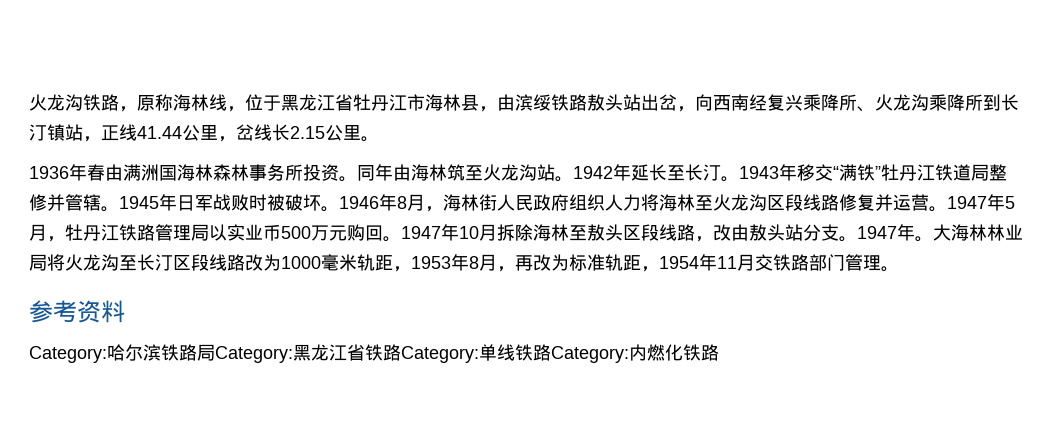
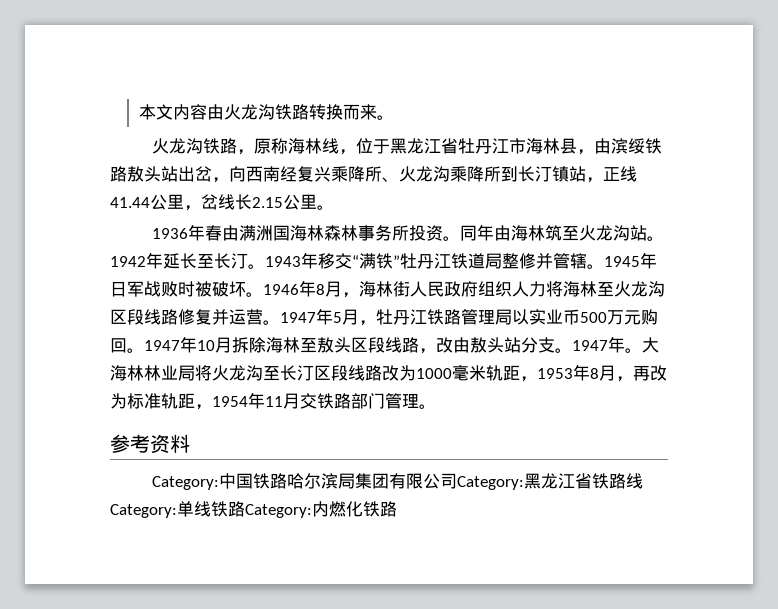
(29, 102) none -> [138,104,394,120] 本文内容由火龙沟铁路转换而来。 //
[107,344,215,361] 哈尔滨铁路局 -> [219,473,458,489] 中国铁路哈尔滨局集团有限公司
(401, 352) none -> [626,473,644,489] 线

